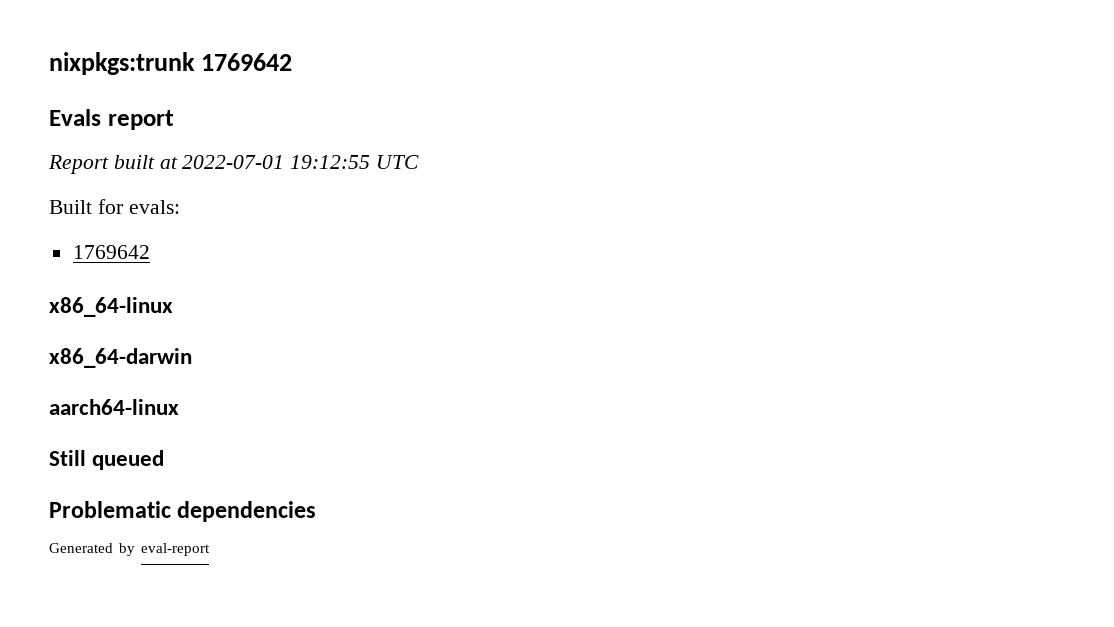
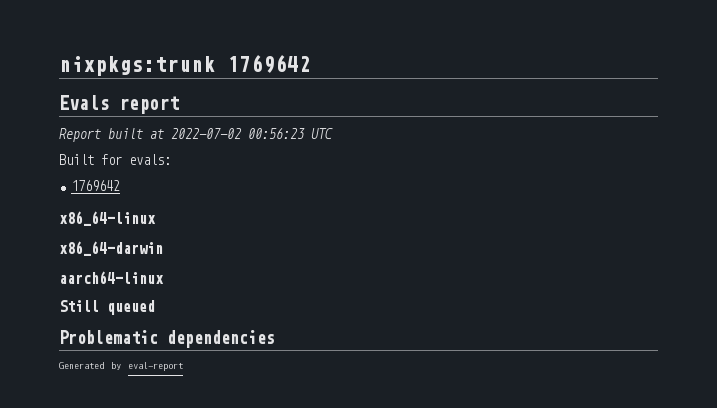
[182,155,371,169] 2022-07-01 19:12:55 -> [171,127,305,139] 2022-07-02 00:56:23

